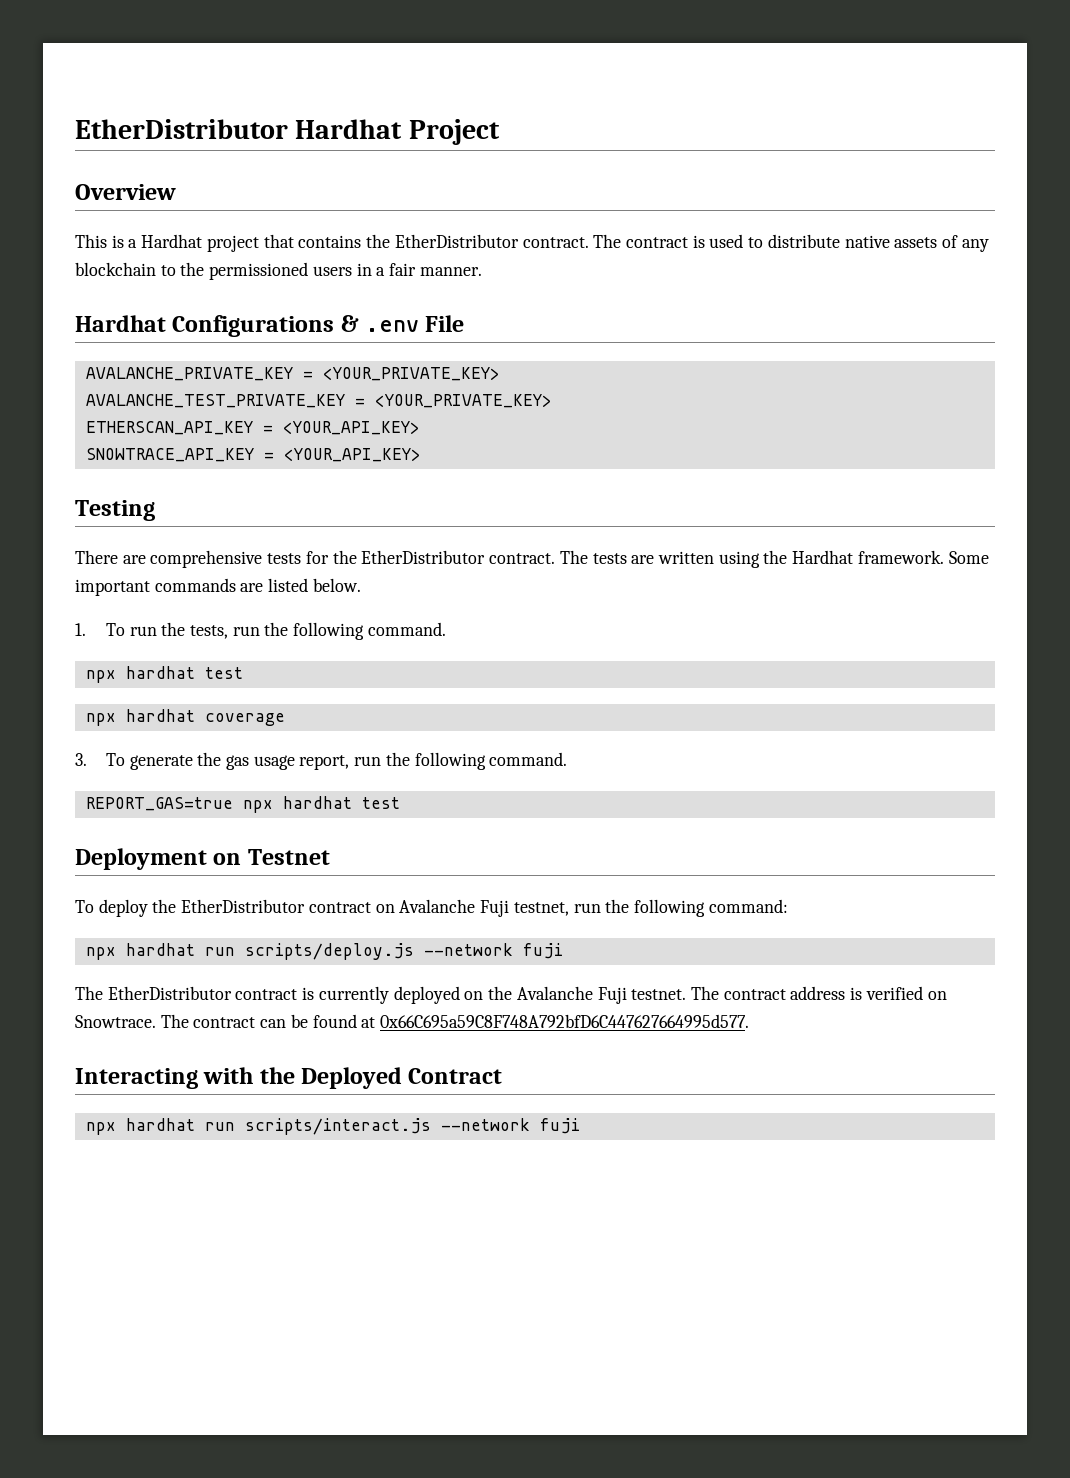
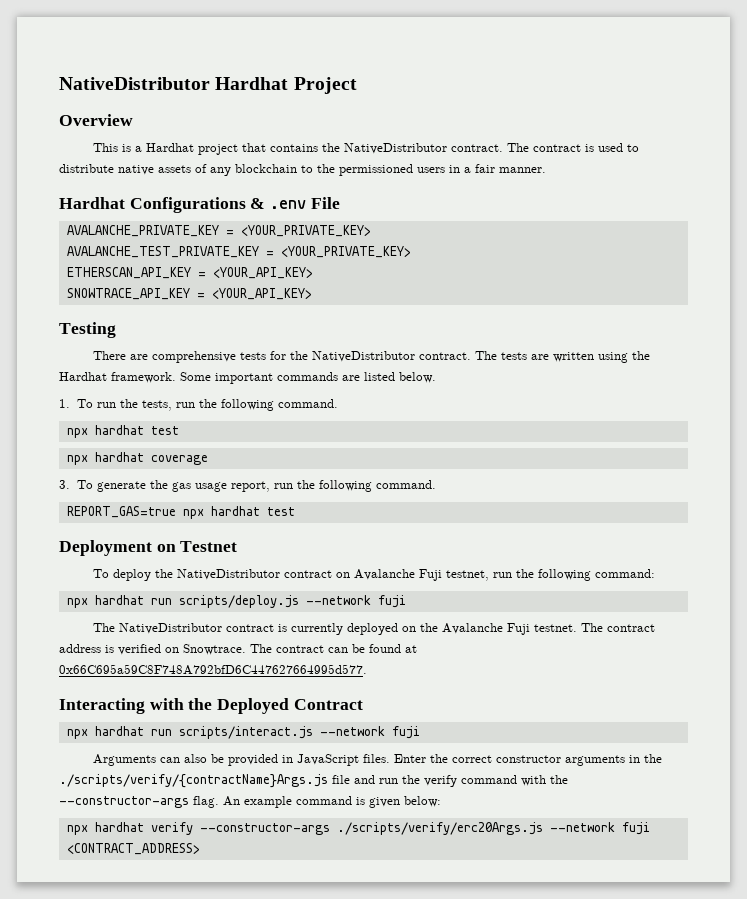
[75,119,288,139] EtherDistributor -> [59,77,210,90] NativeDistributor
[394,234,519,248] EtherDistributor -> [343,143,447,154] NativeDistributor
[361,550,486,564] EtherDistributor -> [311,351,415,362] NativeDistributor
[181,899,306,913] EtherDistributor -> [176,569,280,580] NativeDistributor
[107,986,232,1000] EtherDistributor -> [118,623,222,634] NativeDistributor
(580, 1126) none -> [92,754,662,766] [59,774,568,788] [59,796,441,808] [66,822,650,835] [66,843,200,855] // Arguments can also be provided in JavaScript files. Enter the correct constructor arguments in the ./scripts/verify/{contractName}Args.js file and run the verify command with the --constructor-args flag. An example command is given below: // npx hardhat verify --constructor-args ./scripts/verify/erc20Args.js --network fuji <CONTRACT_ADDRESS>

